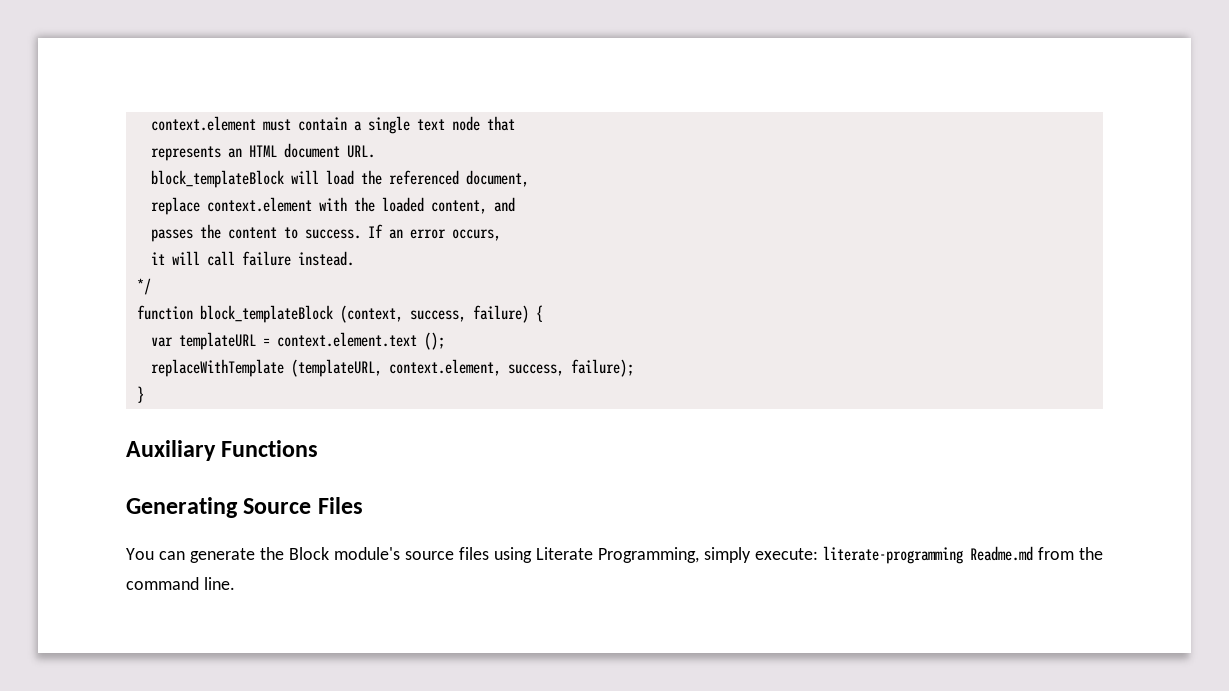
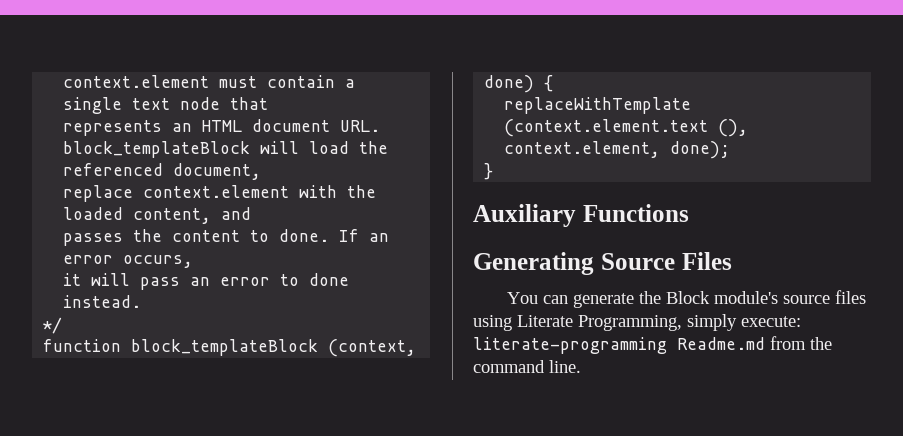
[304,229,361,239] success. -> [279,229,330,242] done.
[206,251,291,266] call failure -> [140,273,350,290] pass an error to done
[409,305,529,323] success, failure) -> [484,75,535,93] done)
[150,332,445,350] [150,359,634,377] var templateURL = context.element.text (); // replaceWithTemplate (templateURL, context.element, success, failure); -> [504,97,692,114] [504,119,749,137] [504,141,731,159] replaceWithTemplate (context.element.text (), context.element, done);

